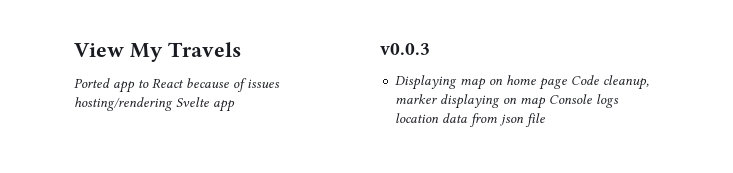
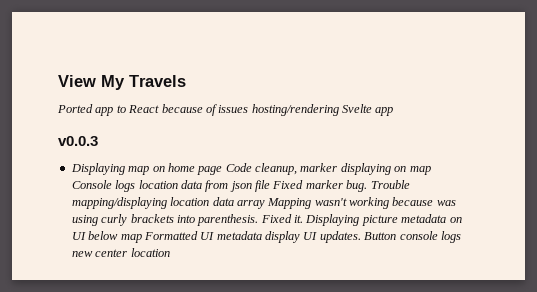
(546, 120) none -> [272,180,410,192] [71,197,456,209] [71,214,462,226] [71,231,461,243] [71,248,170,257] Fixed marker bug. Trouble mapping/displaying location data array Mapping wasn't working because was using curly brackets into parenthesis. Fixed it. Displaying picture metadata on UI below map Formatted UI metadata display UI updates. Button console logs new center location

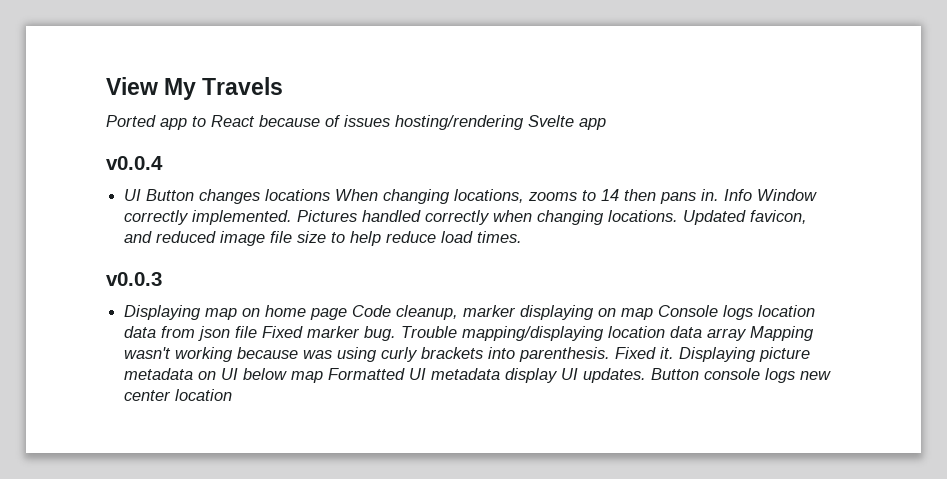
(394, 111) none -> [106,156,163,170] [124,189,818,204] [124,210,808,225] [124,231,523,246] // v0.0.4 // UI Button changes locations When changing locations, zooms to 14 then pans in. Info Window correctly implemented. Pictures handled correctly when changing locations. Updated favicon, and reduced image file size to help reduce load times.

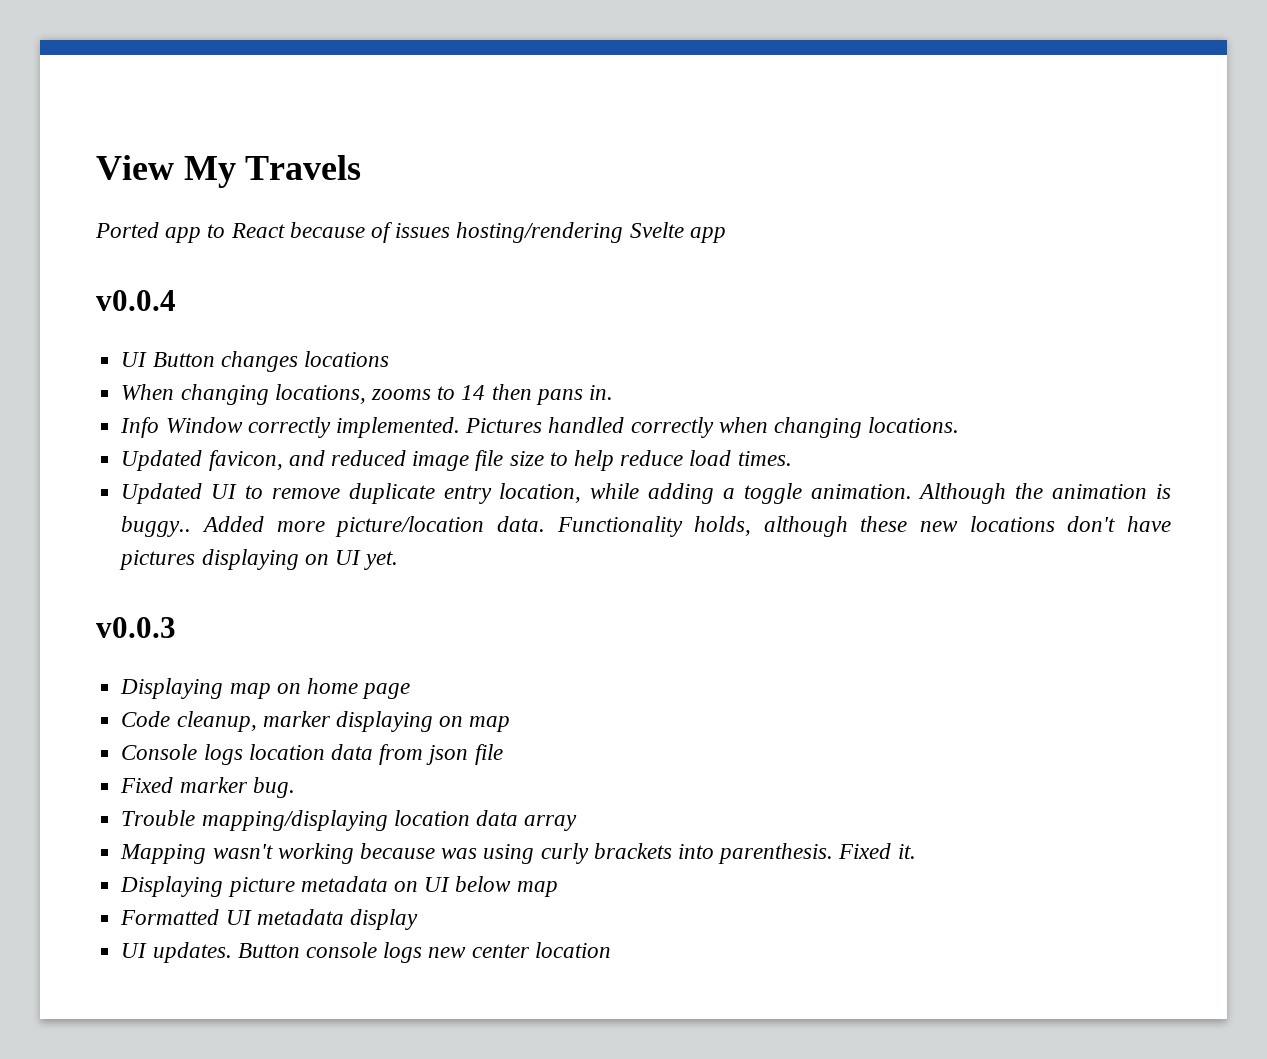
(331, 195) none -> (389, 359) //
(720, 195) none -> (613, 392) //
(679, 216) none -> (960, 425) //
(523, 237) none -> [121,483,1172,504] [121,516,1171,537] [119,549,399,570] // Updated UI to remove duplicate entry location, while adding a toggle animation. Although the animation is buggy.. Added more picture/location data. Functionality holds, although these new locations don't have pictures displaying on UI yet.
(348, 314) none -> (411, 691) //
(654, 314) none -> (511, 724) //
(258, 332) none -> (503, 754) //
(397, 333) none -> (295, 787) //
(748, 334) none -> (578, 823) //
(675, 353) none -> (916, 851) //
(324, 377) none -> (558, 889) //
(559, 375) none -> (418, 919) //

